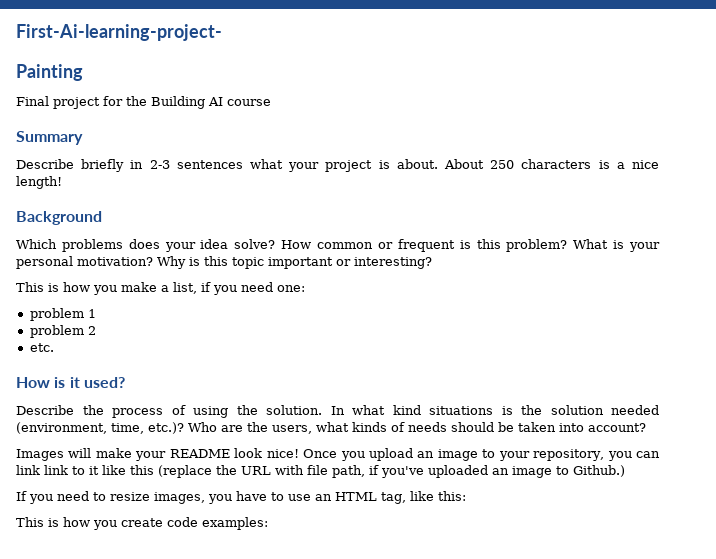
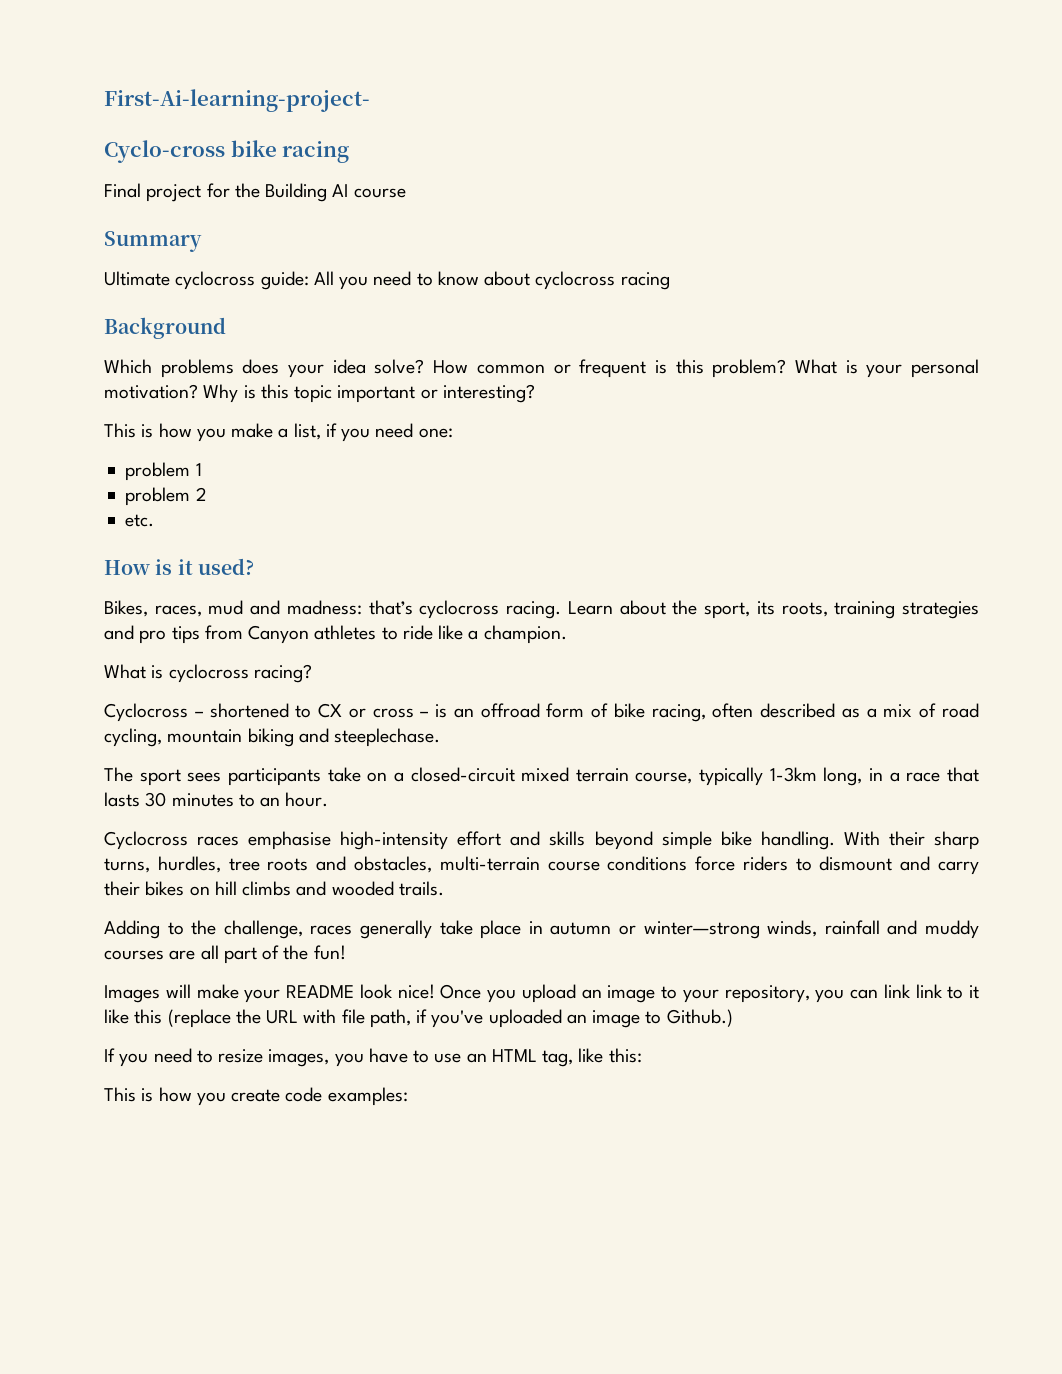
[16,64,83,81] Painting -> [104,140,350,163] Cyclo-cross bike racing
[16,159,659,172] [16,176,62,189] Describe briefly in 2-3 sentences what your project is about. About 250 characters is a nice length! -> [104,271,670,290] Ultimate cyclocross guide: All you need to know about cyclocross racing
[16,405,659,418] [16,422,646,434] Describe the process of using the solution. In what kind situations is the solution needed (environment, time, etc.)? Who are the users, what kinds of needs should be taken into account? -> [104,600,980,619] [104,625,567,644] [104,664,312,683] [104,703,980,722] [104,728,441,747] [104,767,979,786] [104,792,329,807] [104,831,980,850] [104,856,980,875] [104,881,444,896] [104,920,980,939] [104,945,346,964] Bikes, races, mud and madness: that’s cyclocross racing. Learn about the sport, its roots, training strategies and pro tips from Canyon athletes to ride like a champion. // What is cyclocross racing? // Cyclocross – shortened to CX or cross – is an offroad form of bike racing, often described as a mix of road cycling, mountain biking and steeplechase. // The sport sees participants take on a closed-circuit mixed terrain course, typically 1-3km long, in a race that lasts 30 minutes to an hour. // Cyclocross races emphasise high-intensity effort and skills beyond simple bike handling. With their sharp turns, hurdles, tree roots and obstacles, multi-terrain course conditions force riders to dismount and carry their bikes on hill climbs and wooded trails. // Adding to the challenge, races generally take place in autumn or winter—strong winds, rainfall and muddy courses are all part of the fun!

